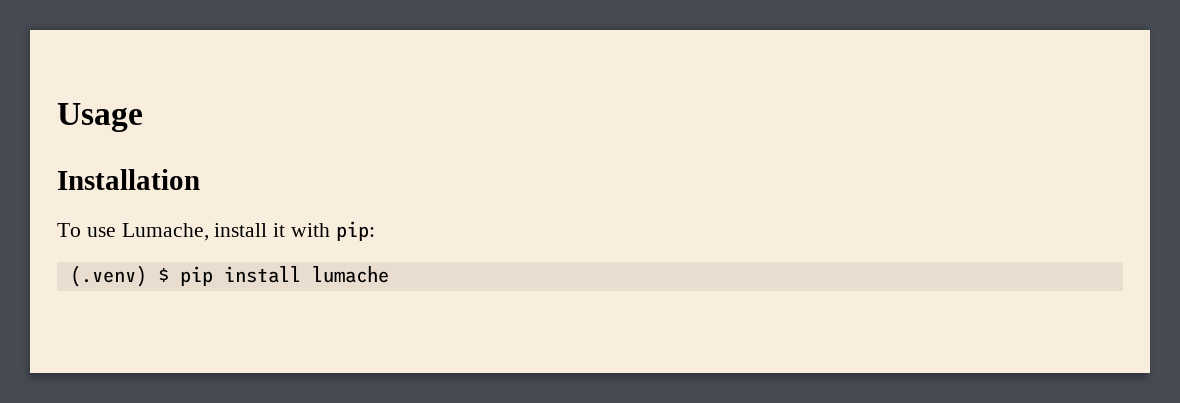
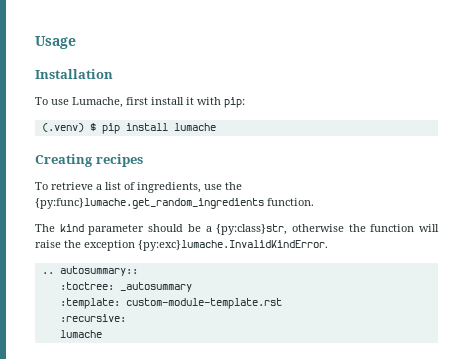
(209, 232) none -> [126,97,148,105] first
(389, 274) none -> [35,154,143,167] [35,182,242,193] [35,198,314,209] [35,224,439,235] [35,240,328,251] [41,266,138,276] [59,282,192,292] [59,298,282,309] [59,314,126,322] [59,330,102,338] // Creating recipes // To retrieve a list of ingredients, use the {py:func}lumache.get_random_ingredients function. // The kind parameter should be a {py:class}str, otherwise the function will raise the exception {py:exc}lumache.InvalidKindError. // .. autosummary:: // :toctree: _autosummary // :template: custom-module-template.rst // :recursive: // lumache

